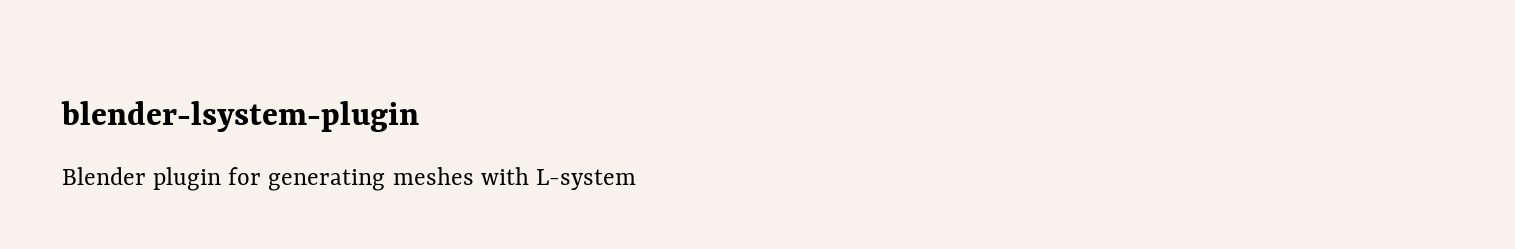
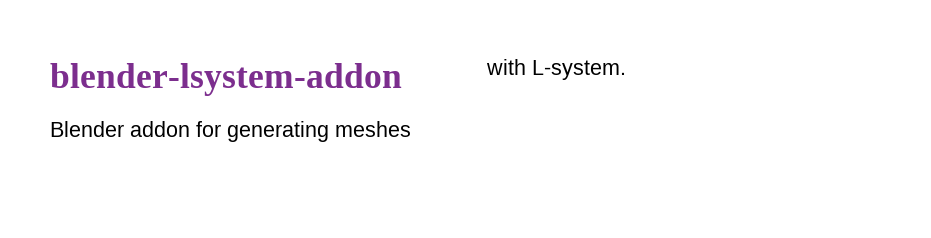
[61,101,419,132] blender-lsystem-plugin -> [50,63,402,96] blender-lsystem-addon
[153,167,222,191] plugin -> [130,121,190,137] addon
[535,169,636,190] L-system -> [532,60,626,80] L-system.

